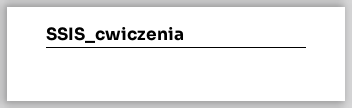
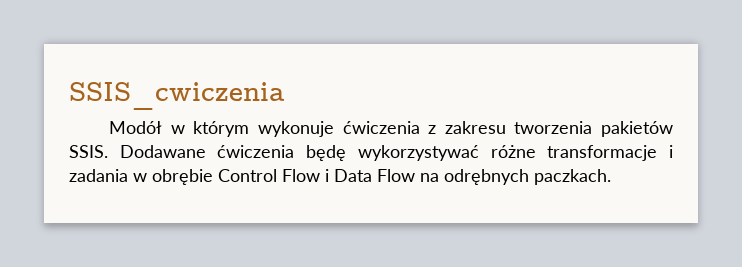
(184, 34) none -> [109,121,673,137] [69,145,673,161] [69,169,611,185] // Modół w którym wykonuje ćwiczenia z zakresu tworzenia pakietów SSIS. Dodawane ćwiczenia będę wykorzystywać różne transformacje i zadania w obrębie Control Flow i Data Flow na odrębnych paczkach.

